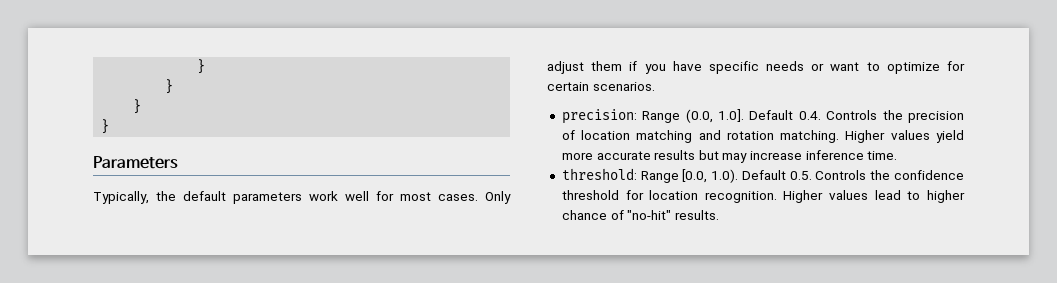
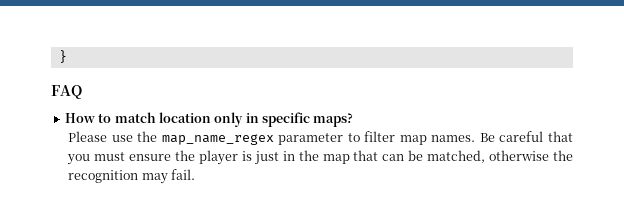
[197,59,206,74] [165,79,174,94] [133,99,142,114] [101,119,110,134] [93,156,178,169] [93,191,511,204] [547,61,965,74] [547,82,655,91] [561,109,964,124] [561,130,964,143] [561,150,898,163] [561,168,964,183] [561,190,965,203] [561,210,719,220] } // } // } // } // Parameters // Typically, the default parameters work well for most cases. Only adjust them if you have specific needs or want to optimize for certain scenarios. // precision: Range (0.0, 1.0]. Default 0.4. Controls the precision of location matching and rotation matching. Higher values yield more accurate results but may increase inference time. // threshold: Range [0.0, 1.0). Default 0.5. Controls the confidence threshold for location recognition. Higher values lead to higher chance of "no-hit" results. -> [58,50,67,63] [51,85,82,99] [64,112,354,127] [68,131,573,145] [67,150,573,165] [68,169,196,184] } // FAQ // How to match location only in specific maps? // Please use the map_name_regex parameter to filter map names. Be careful that you must ensure the player is just in the map that can be matched, otherwise the recognition may fail.

